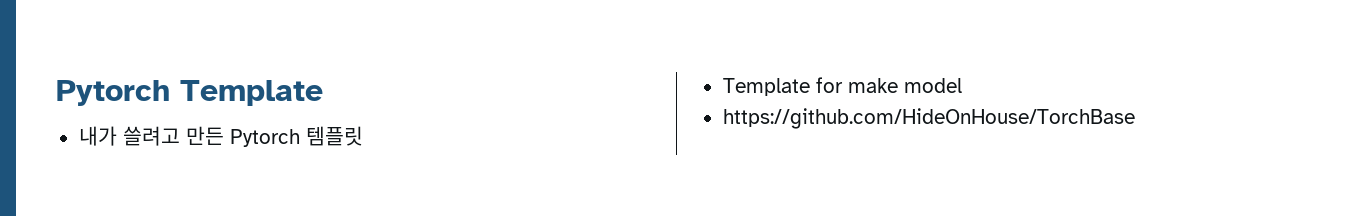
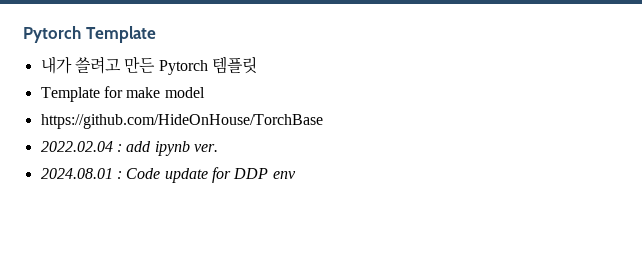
(1135, 118) none -> [40,141,218,156] [40,167,296,183] // 2022.02.04 : add ipynb ver. // 2024.08.01 : Code update for DDP env

